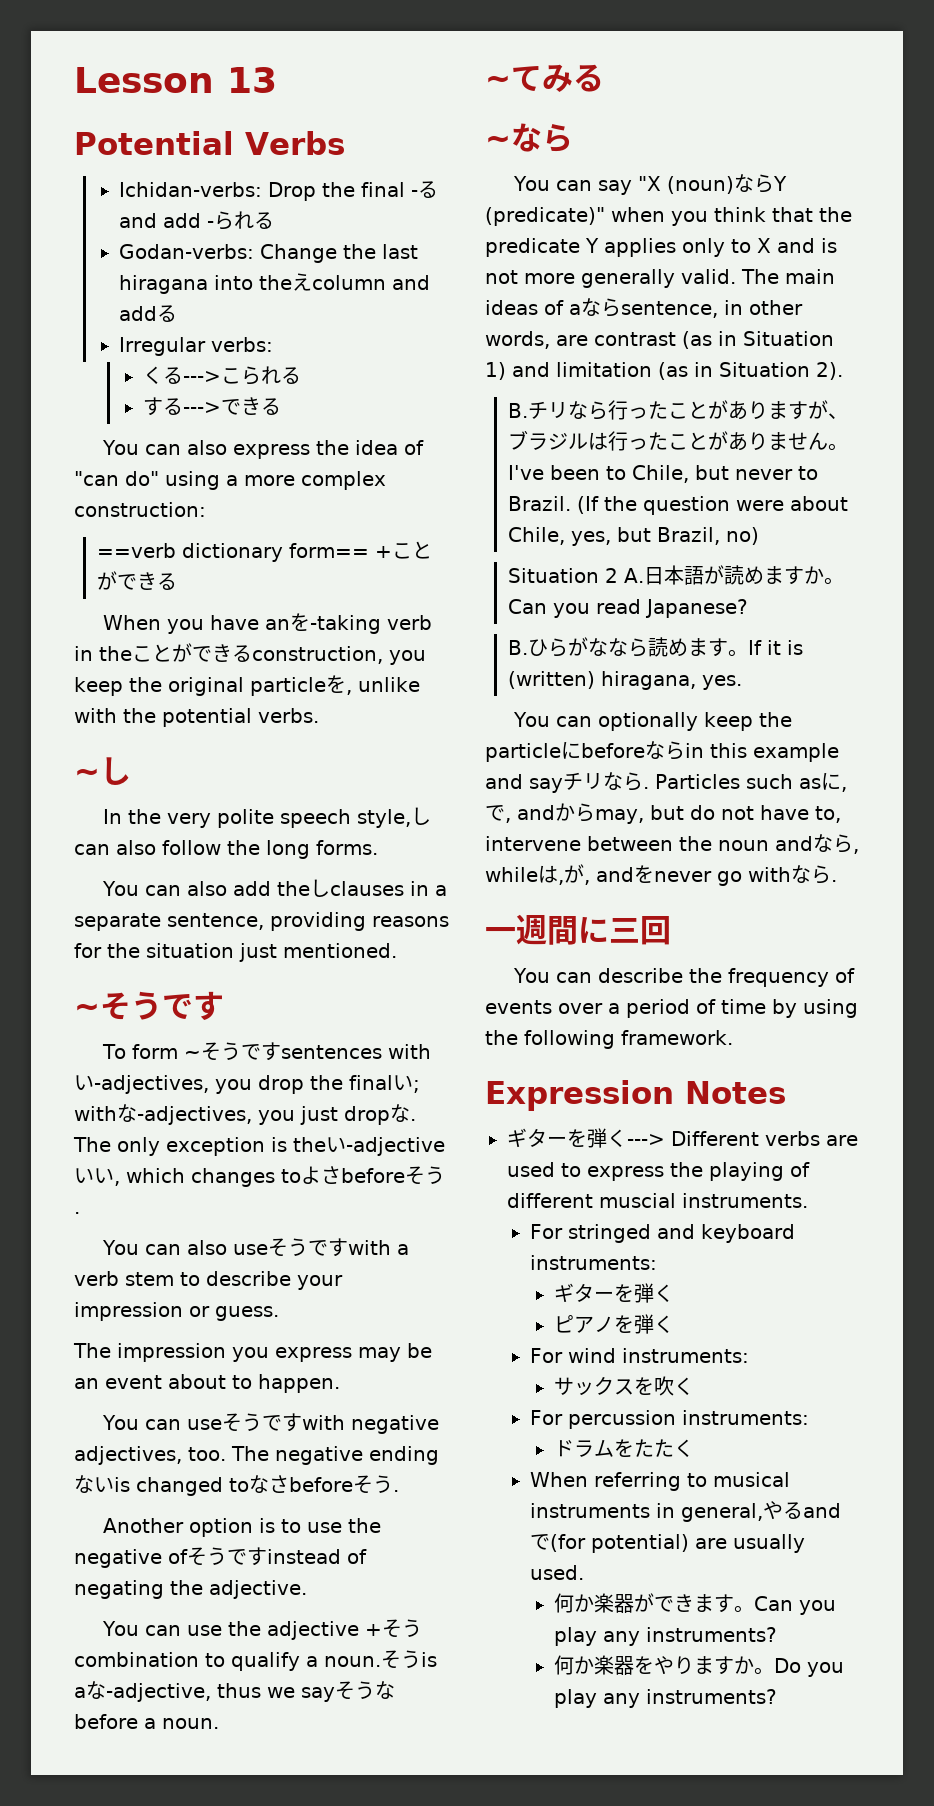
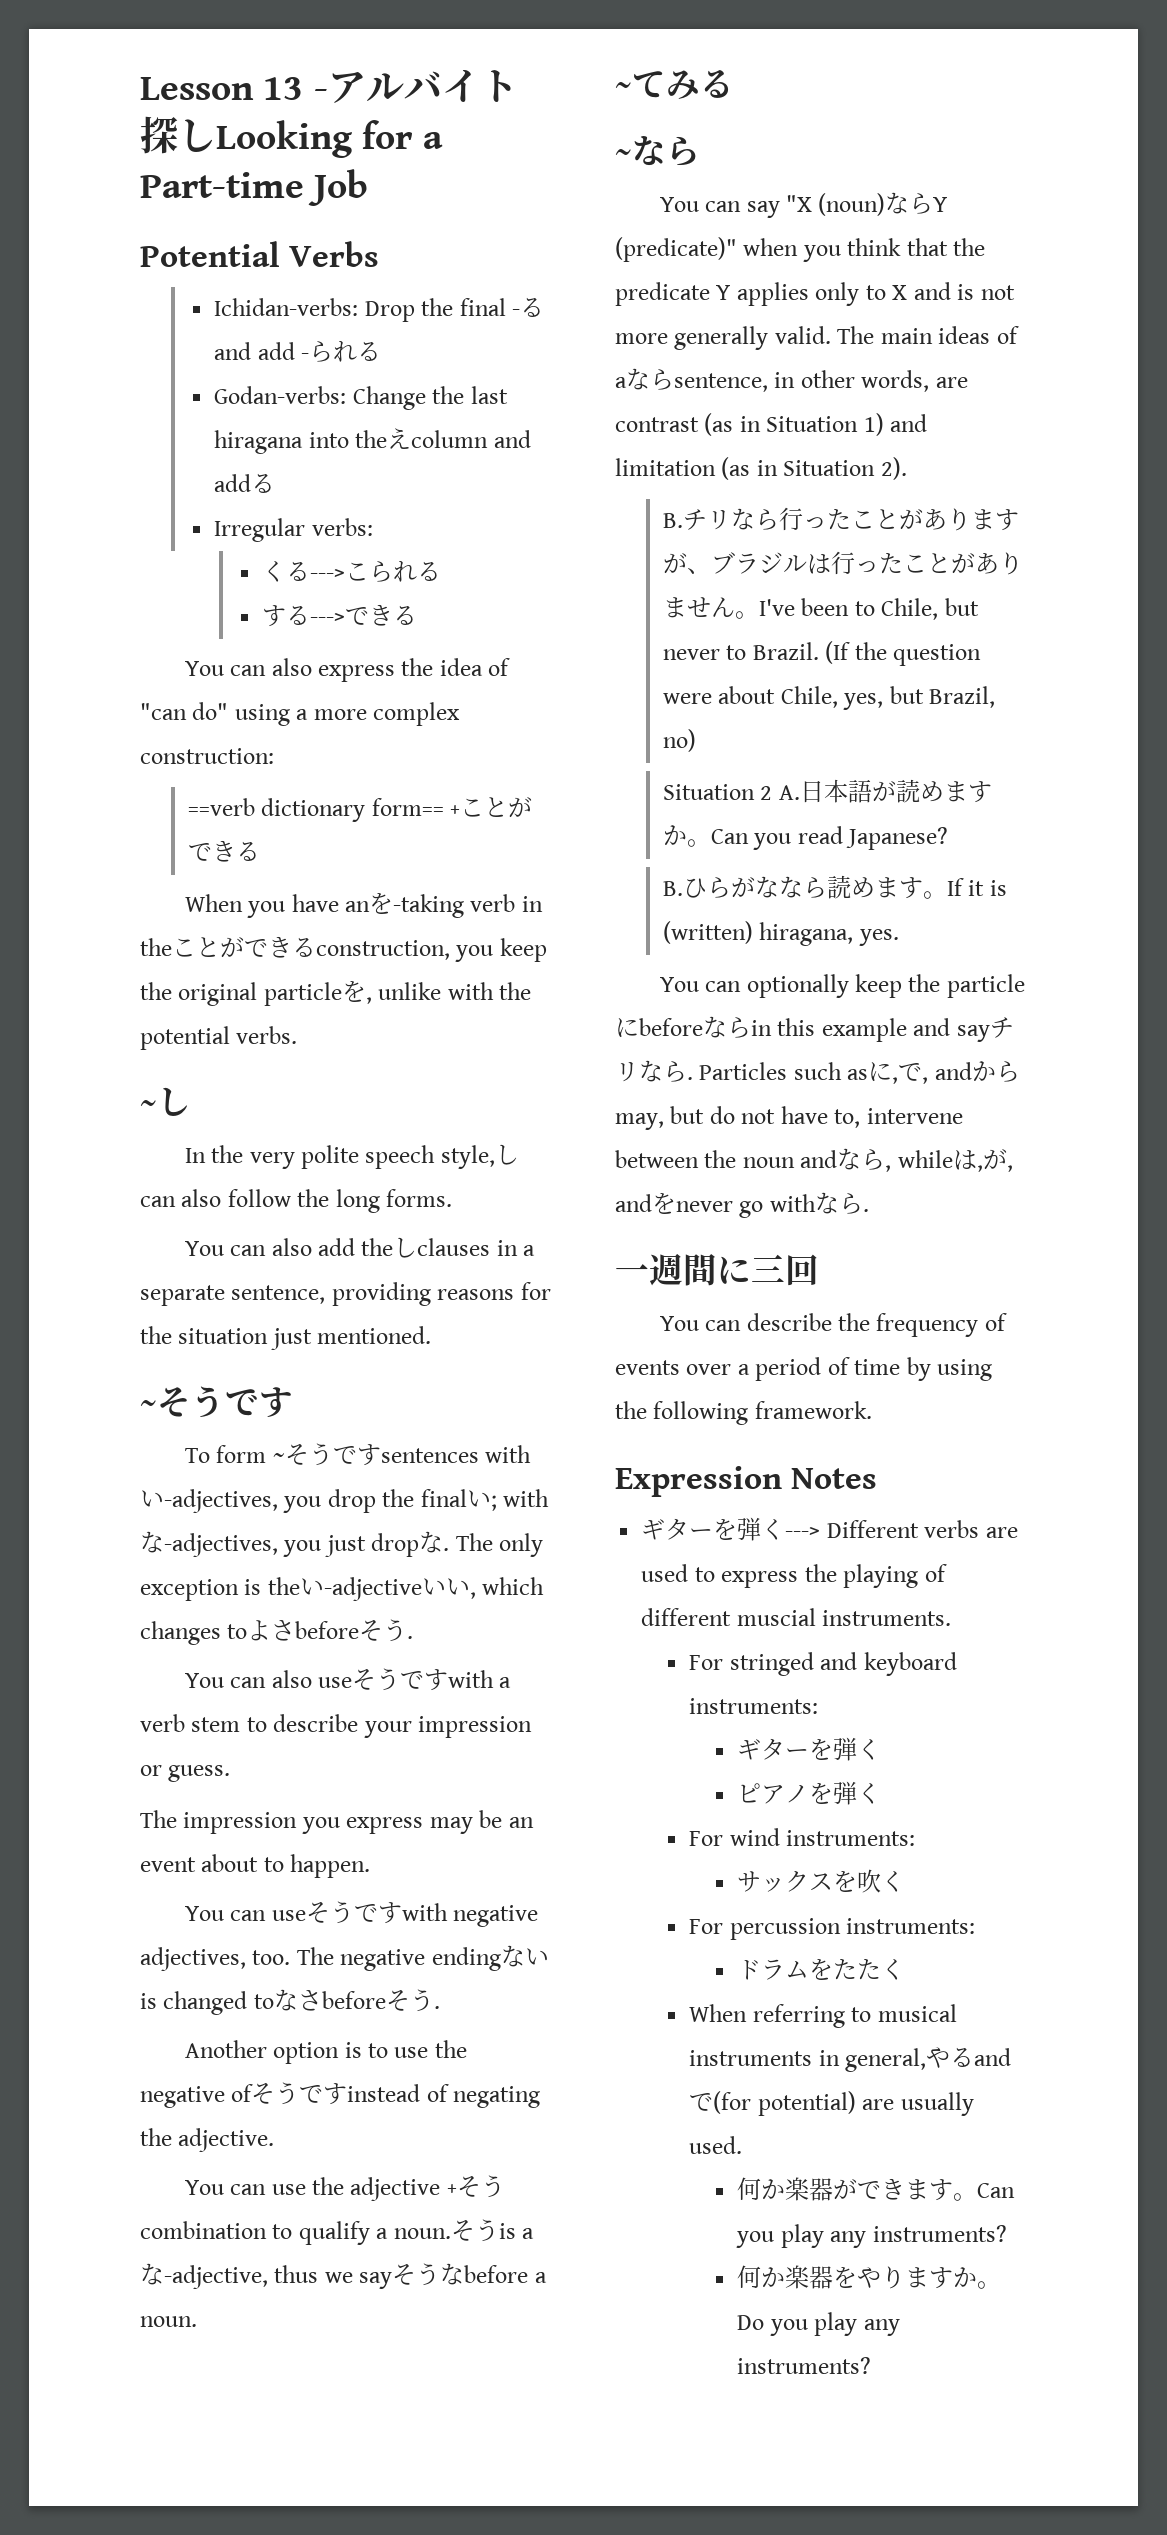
(277, 80) none -> [313,69,518,103] [140,116,443,158] [140,169,369,206] -アルバイト探しLooking for a Part-time Job

